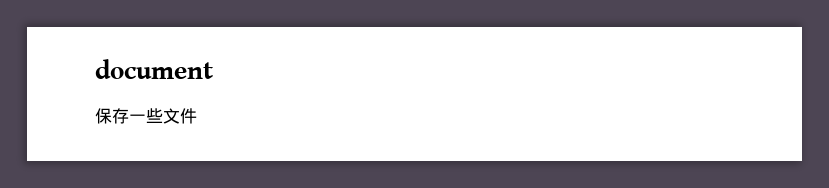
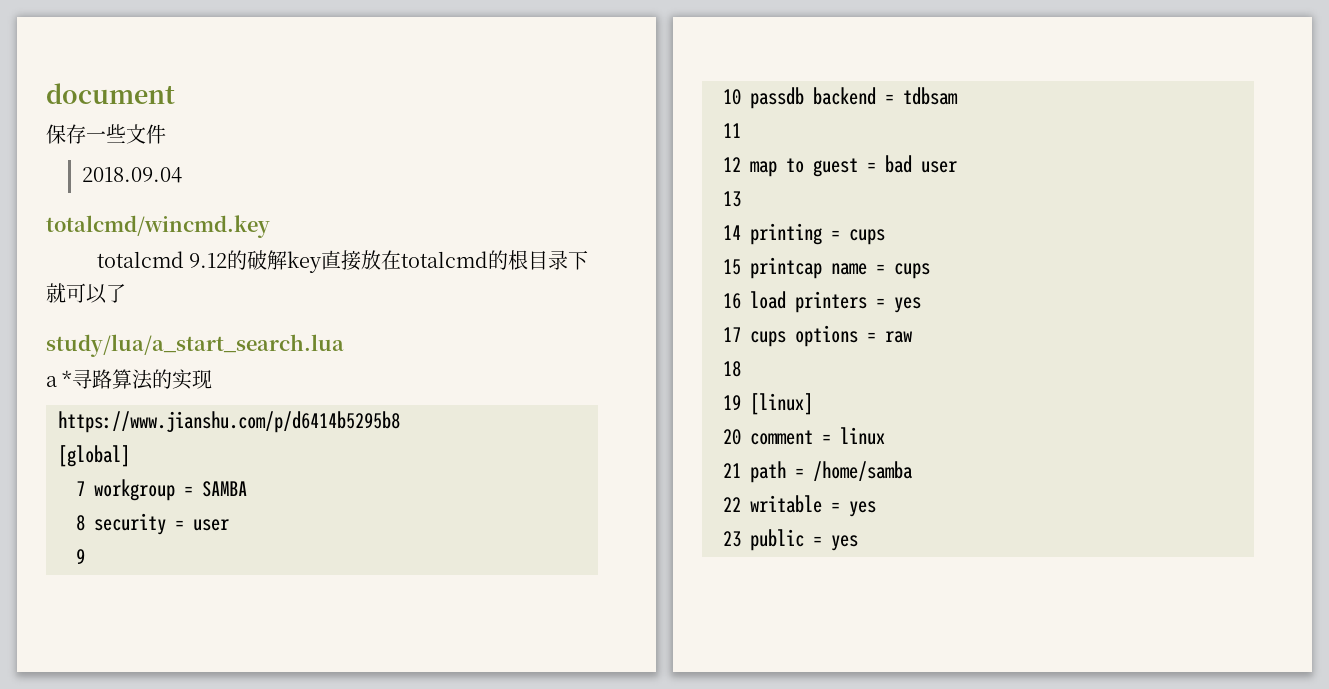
(197, 116) none -> [81,167,182,183] [46,215,270,238] [97,250,589,273] [46,283,126,304] [46,334,344,357] [46,369,213,390] [58,411,400,433] [58,445,130,467] [76,479,247,501] [76,513,229,535] [76,549,85,564] [723,87,958,109] [723,123,741,138] [723,155,957,177] [723,191,741,207] [723,223,885,245] [723,257,930,279] [723,291,921,313] [723,325,912,347] [723,361,741,377] [723,393,813,415] [723,427,885,445] [723,461,913,483] [723,495,876,517] [723,529,858,551] // 2018.09.04 // totalcmd/wincmd.key // totalcmd 9.12的破解key直接放在totalcmd的根目录下就可以了 // study/lua/a_start_search.lua // a *寻路算法的实现 // https://www.jianshu.com/p/d6414b5295b8 // [global] // 7 workgroup = SAMBA // 8 security = user // 9 // 10 passdb backend = tdbsam // 11 // 12 map to guest = bad user // 13 // 14 printing = cups // 15 printcap name = cups // 16 load printers = yes // 17 cups options = raw // 18 // 19 [linux] // 20 comment = linux // 21 path = /home/samba // 22 writable = yes // 23 public = yes

